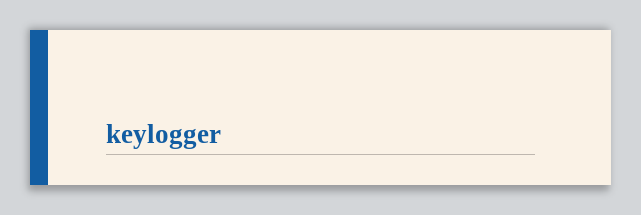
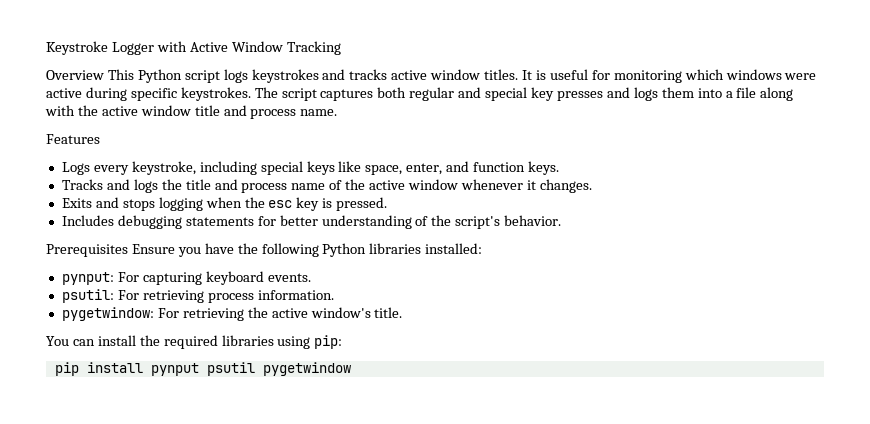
[106,124,221,149] keylogger -> [46,41,341,55] [46,69,817,83] [46,87,794,101] [45,105,338,119] [46,134,100,144] [61,161,560,175] [61,179,592,193] [61,197,388,211] [61,215,562,229] [46,243,483,257] [61,271,311,285] [61,289,334,303] [61,307,403,321] [46,335,343,349] [54,362,351,376] Keystroke Logger with Active Window Tracking // Overview This Python script logs keystrokes and tracks active window titles. It is useful for monitoring which windows were active during specific keystrokes. The script captures both regular and special key presses and logs them into a file along with the active window title and process name. // Features // Logs every keystroke, including special keys like space, enter, and function keys. // Tracks and logs the title and process name of the active window whenever it changes. // Exits and stops logging when the esc key is pressed. // Includes debugging statements for better understanding of the script's behavior. // Prerequisites Ensure you have the following Python libraries installed: // pynput: For capturing keyboard events. // psutil: For retrieving process information. // pygetwindow: For retrieving the active window's title. // You can install the required libraries using pip: // pip install pynput psutil pygetwindow

